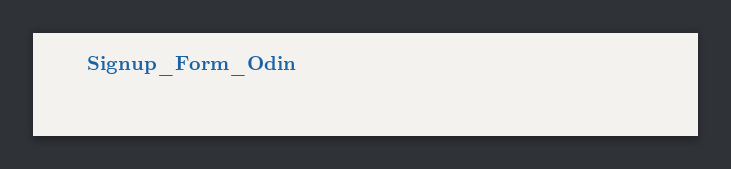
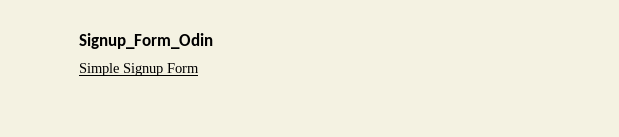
(296, 66) none -> [79,63,199,76] // Simple Signup Form

